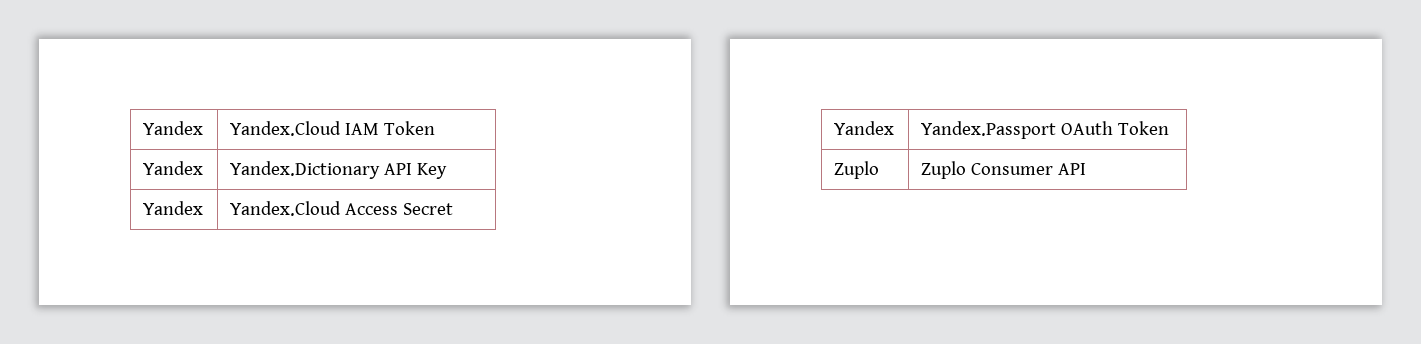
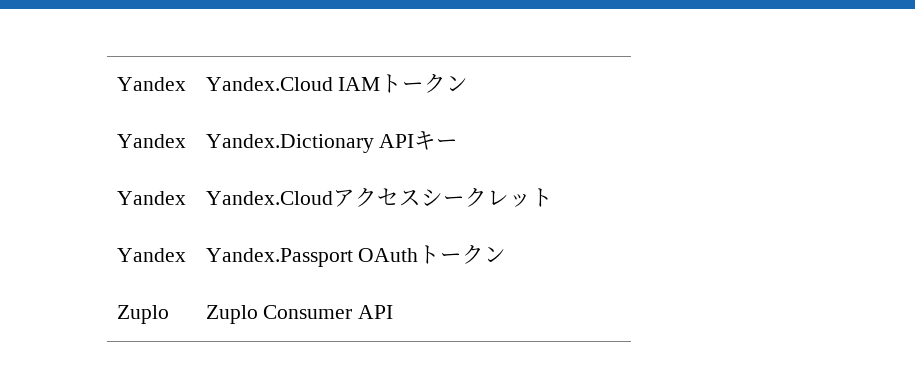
[384,121,436,135] Token -> [380,74,469,93] トークン
[417,163,448,179] [143,201,204,215] [230,201,454,216] Key // Yandex | Yandex.Cloud Access Secret -> [414,131,459,150] [116,191,186,205] [205,188,553,207] キー // Yandex | Yandex.Cloudアクセスシークレット
[1118,121,1170,135] Token -> [418,245,507,264] トークン

